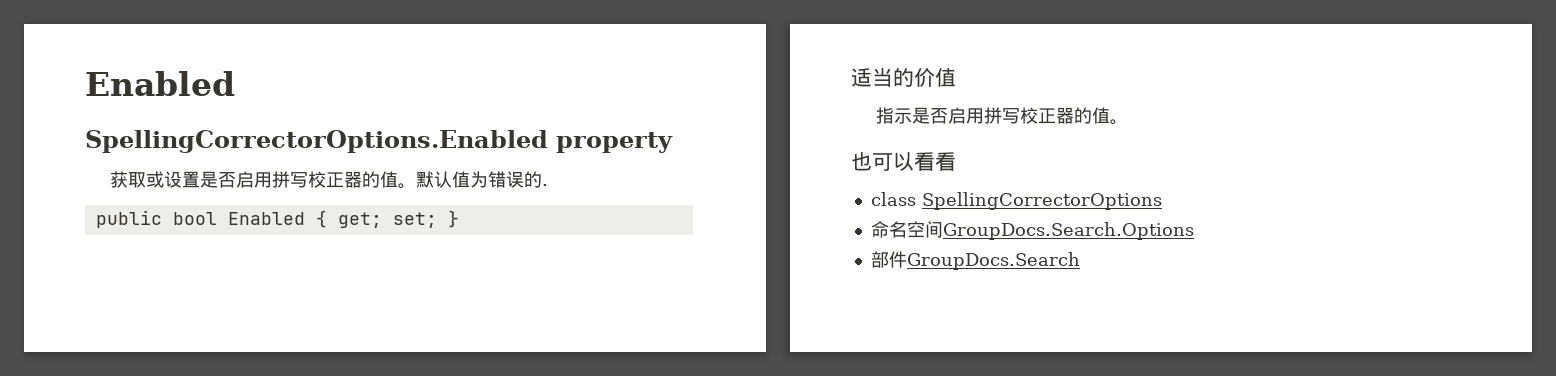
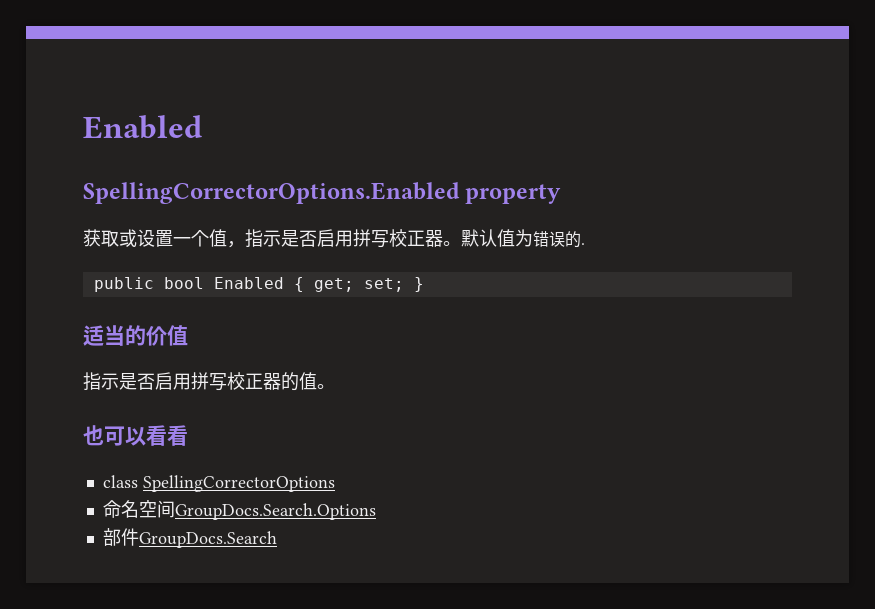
[200,171,399,188] 是否启用拼写校正器的值 -> [173,229,443,248] 一个值，指示是否启用拼写校正器

